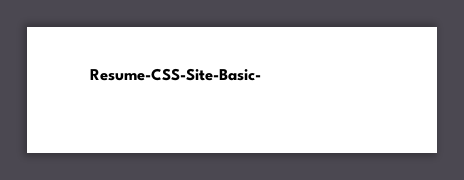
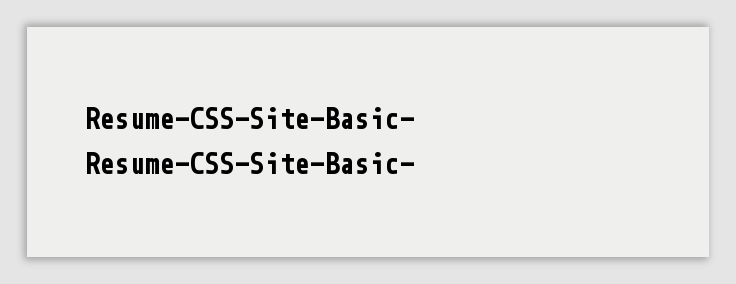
[90,68,261,81] Resume-CSS-Site-Basic- -> [84,107,414,129] [84,152,414,174] Resume-CSS-Site-Basic- // Resume-CSS-Site-Basic-

